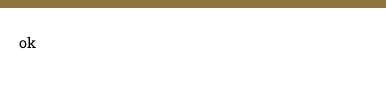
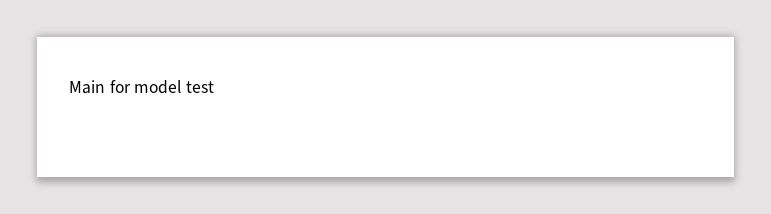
[19,36,36,49] ok -> [69,80,215,94] Main for model test

